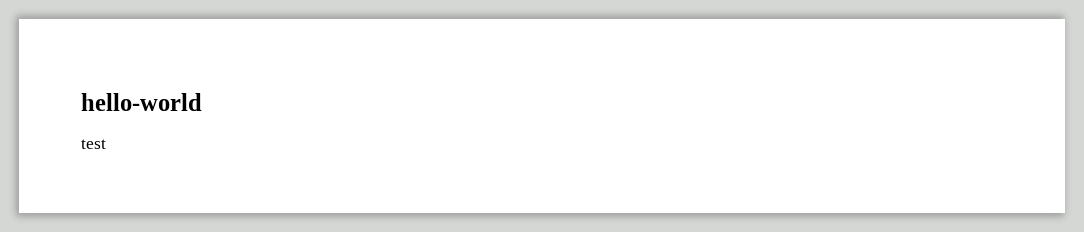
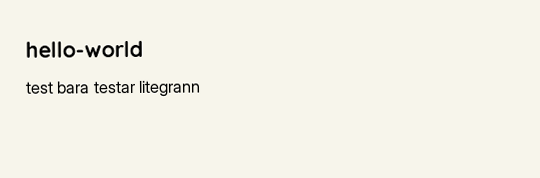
(106, 144) none -> [56,80,202,97] bara testar litegrann

